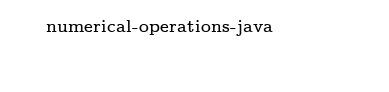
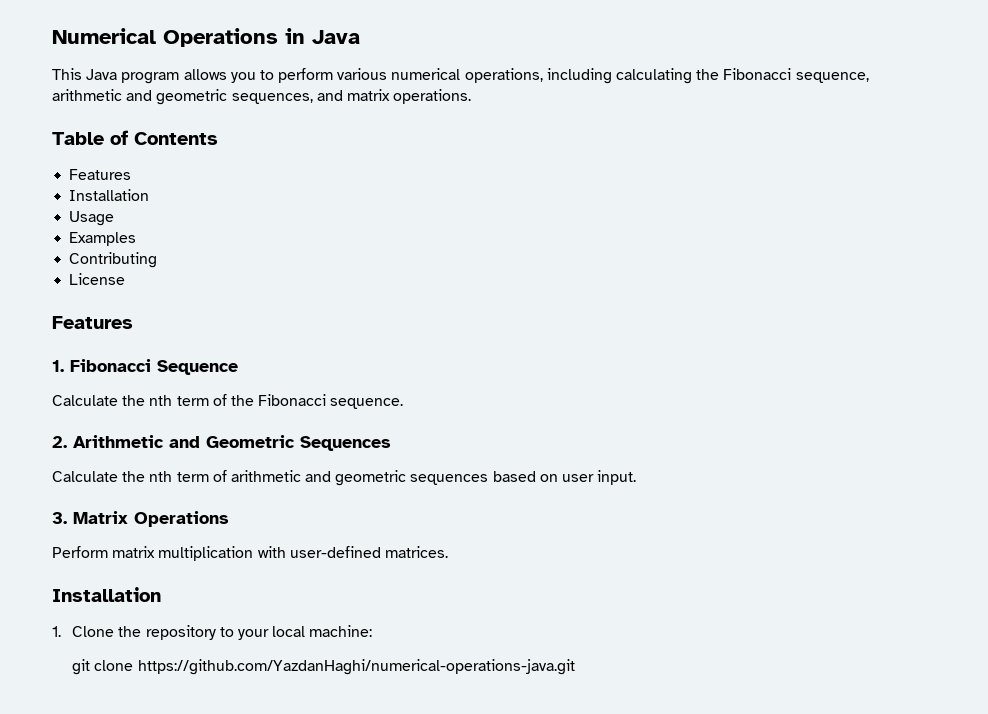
[46,20,273,36] numerical-operations-java -> [52,28,360,47] [52,68,869,84] [52,89,472,105] [52,130,218,145] [69,169,132,180] [69,189,150,201] [69,211,115,226] [69,232,137,246] [69,252,158,268] [69,273,126,285] [52,316,133,329] [52,359,238,375] [52,394,404,409] [52,435,391,451] [52,470,637,486] [52,511,229,527] [52,546,448,561] [52,587,161,602] [52,625,373,640] [72,659,575,675] Numerical Operations in Java // This Java program allows you to perform various numerical operations, including calculating the Fibonacci sequence, arithmetic and geometric sequences, and matrix operations. // Table of Contents // Features // Installation // Usage // Examples // Contributing // License // Features // 1. Fibonacci Sequence // Calculate the nth term of the Fibonacci sequence. // 2. Arithmetic and Geometric Sequences // Calculate the nth term of arithmetic and geometric sequences based on user input. // 3. Matrix Operations // Perform matrix multiplication with user-defined matrices. // Installation // 1. Clone the repository to your local machine: // git clone https://github.com/YazdanHaghi/numerical-operations-java.git

